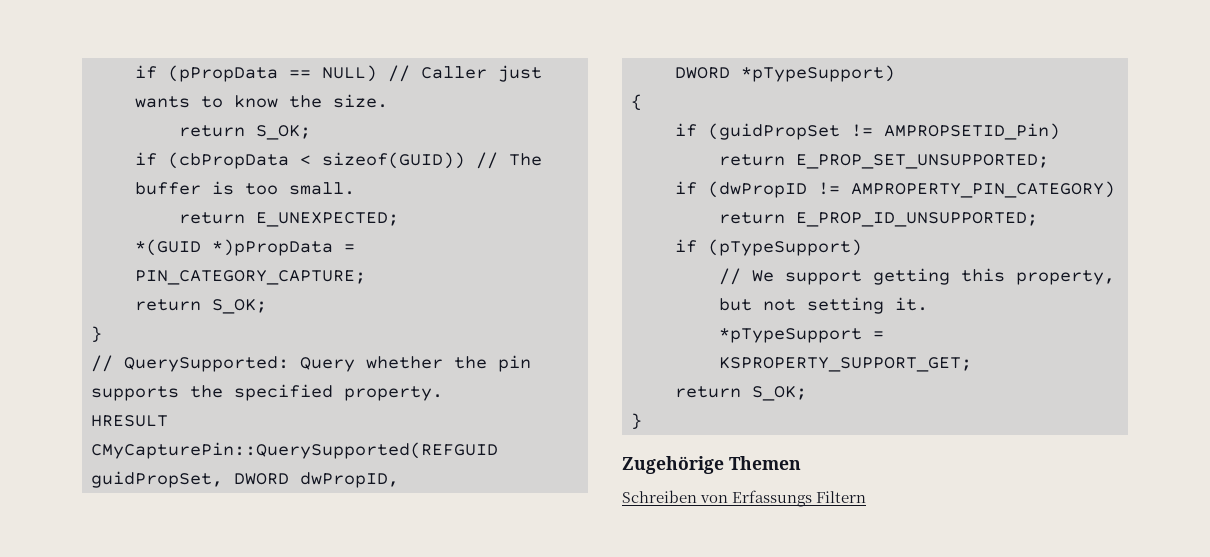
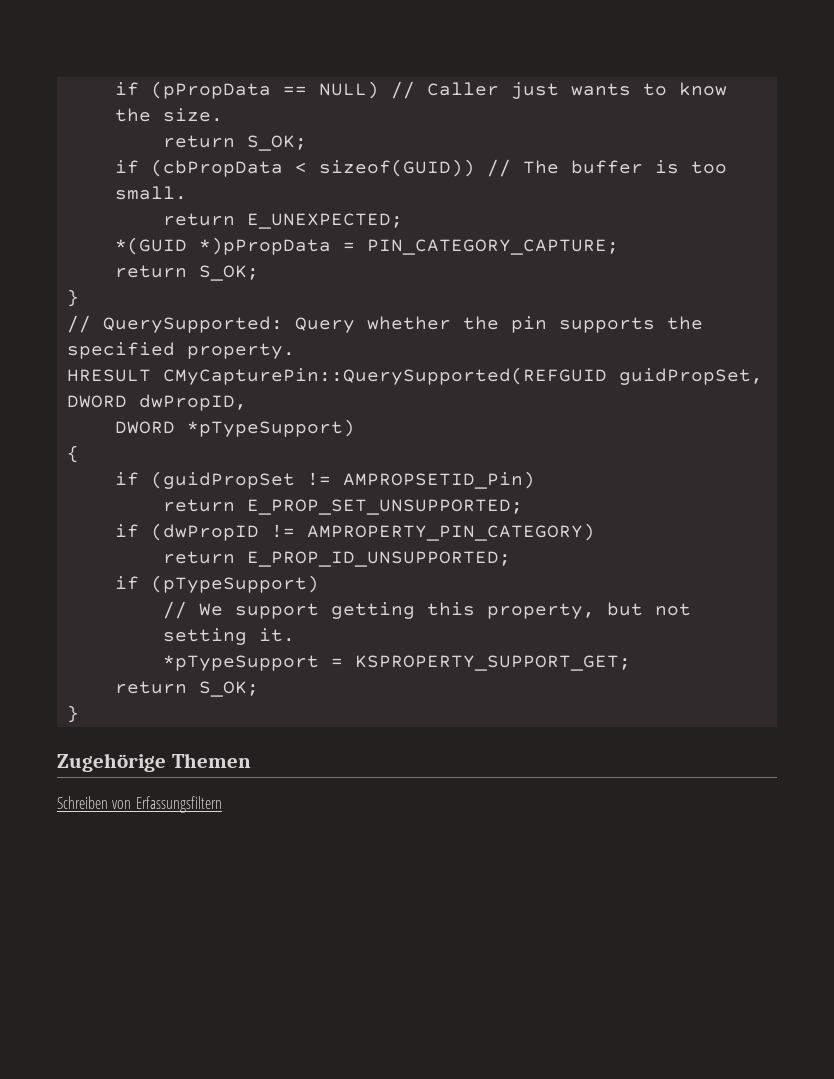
[732,490,867,507] Erfassungs Filtern -> [135,796,222,813] Erfassungsfiltern

